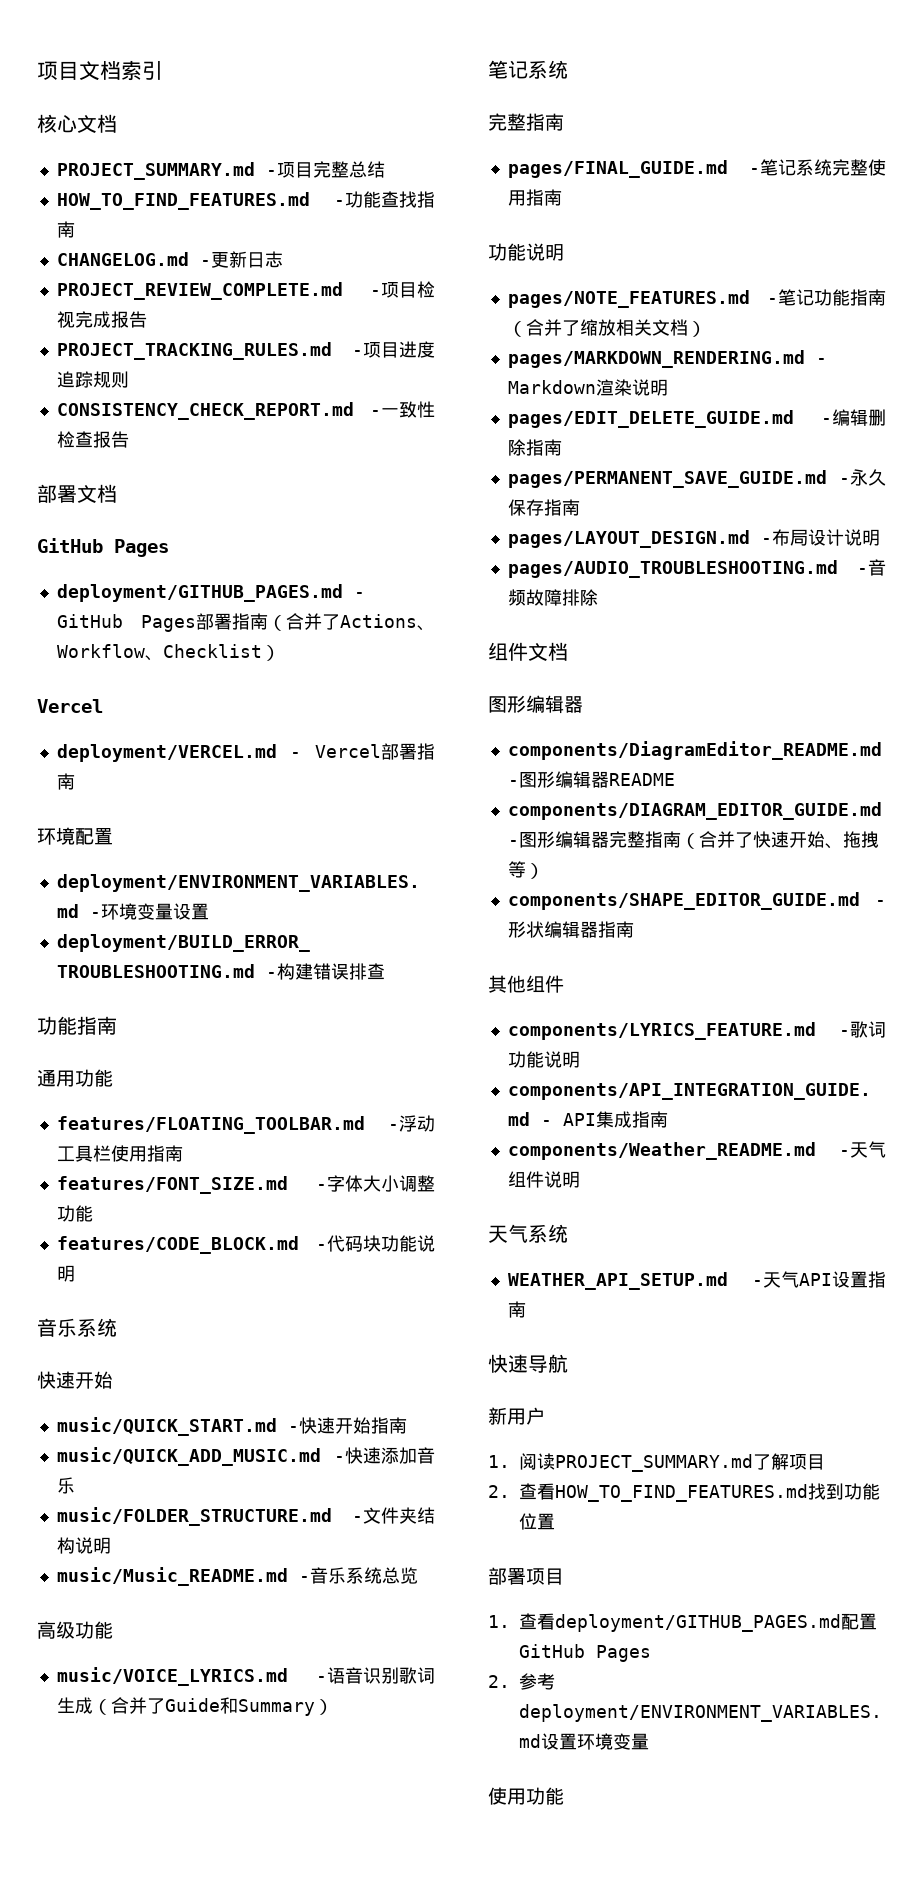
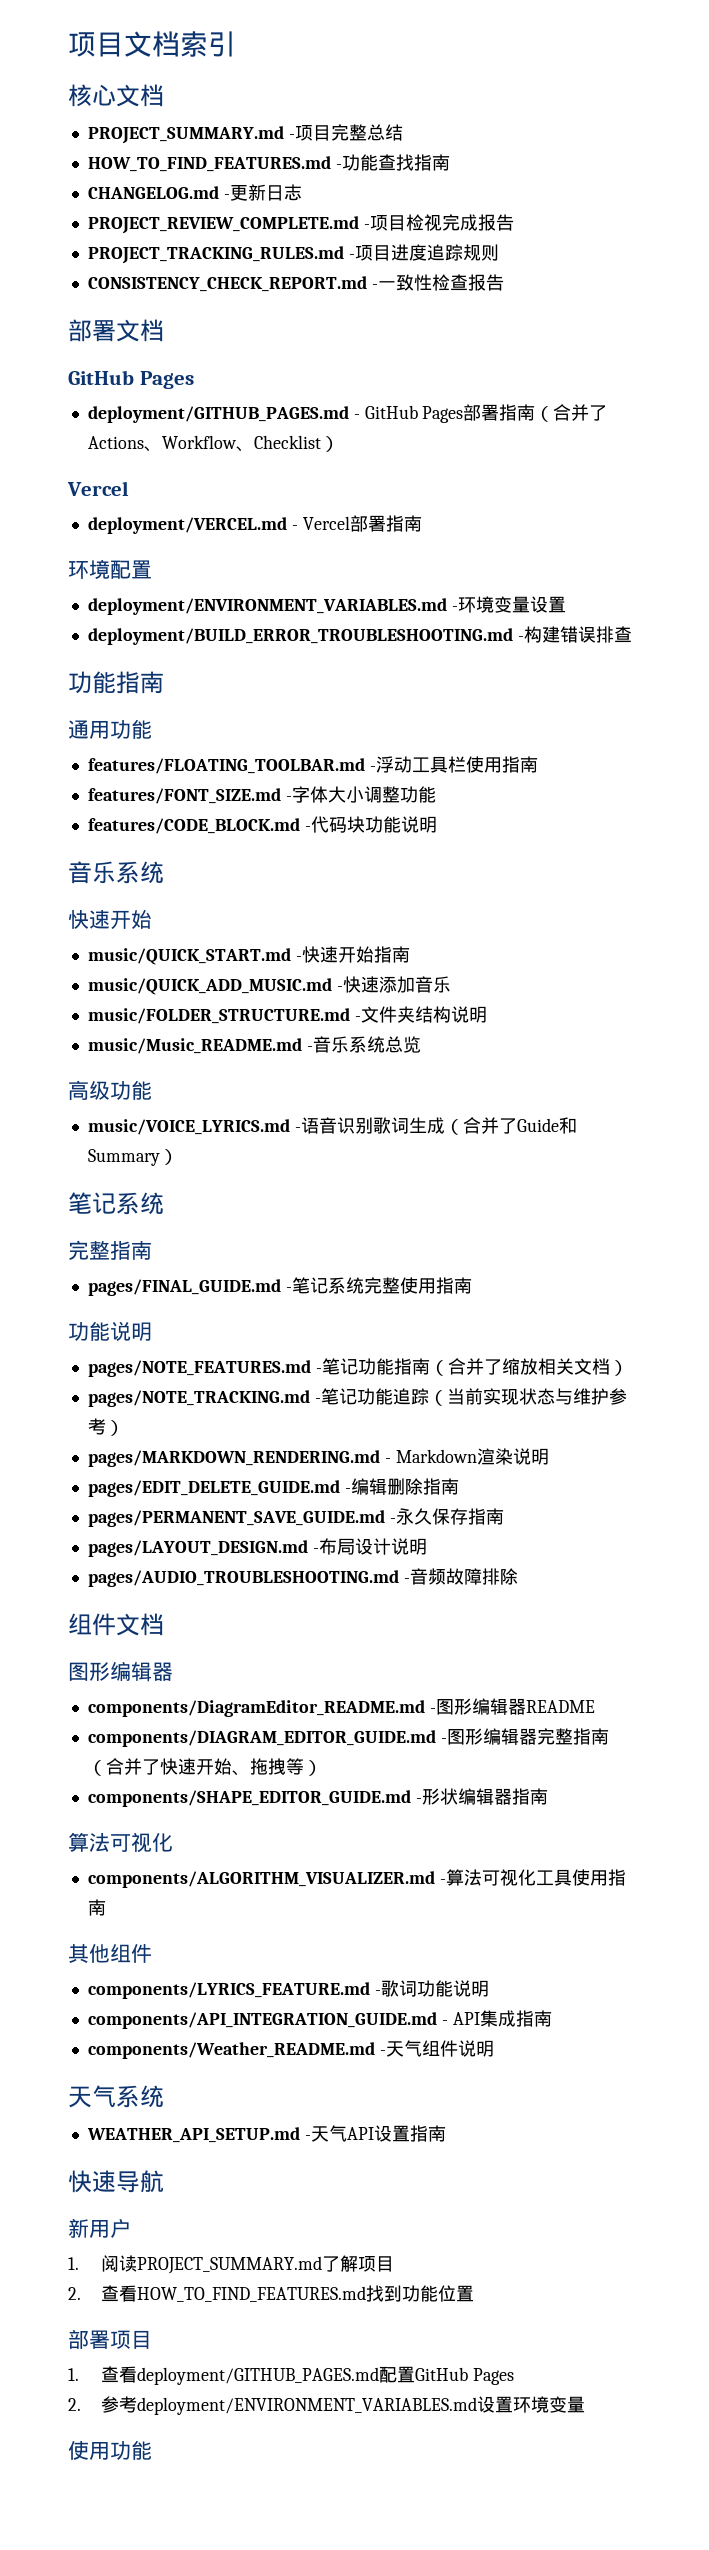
(706, 329) none -> [87,1388,627,1407] [87,1418,124,1436] // pages/NOTE_TRACKING.md -笔记功能追踪（当前实现状态与维护参考）
(634, 929) none -> [68,1832,173,1853] [87,1869,626,1888] [87,1899,106,1916] // 算法可视化 // components/ALGORITHM_VISUALIZER.md -算法可视化工具使用指南

